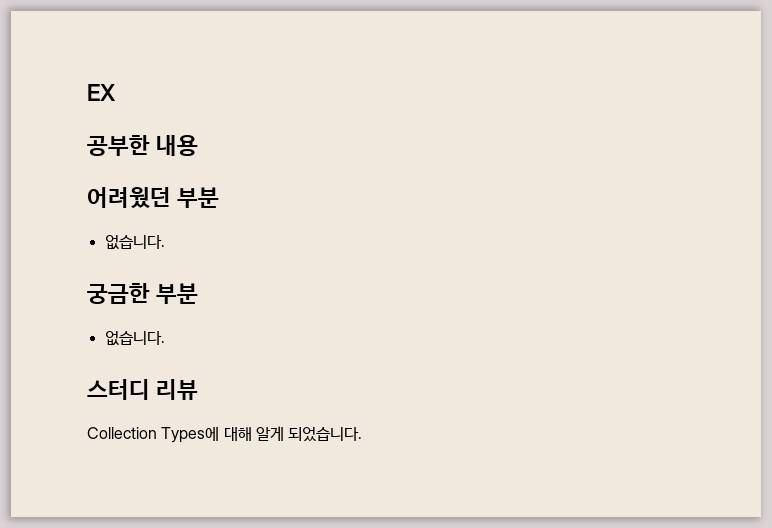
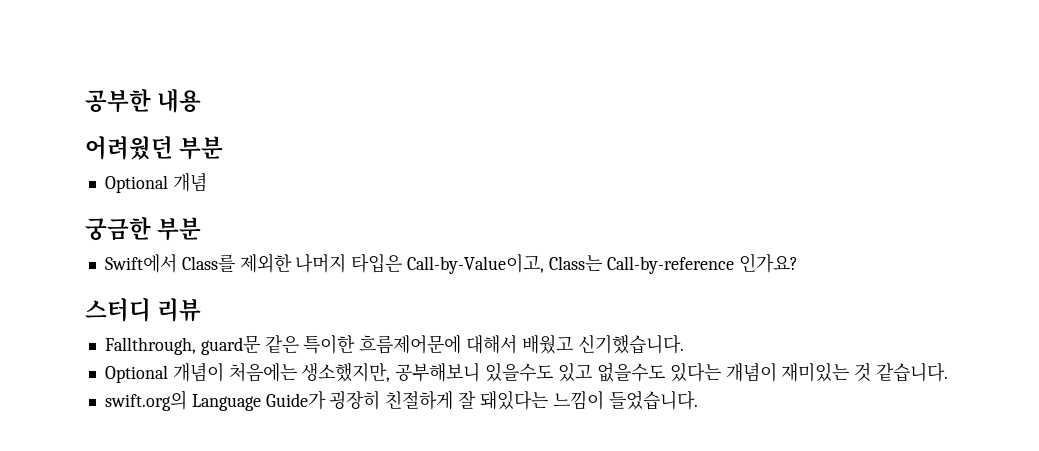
[87,84,116,101] EX // -> (85, 101) none
[104,235,165,250] 없습니다. -> [104,172,207,193] Optional 개념
[104,331,165,346] [87,379,199,400] [87,426,363,443] 없습니다. // 스터디 리뷰 // Collection Types에 대해 알게 되었습니다. -> [104,253,798,274] [85,298,202,322] [104,334,684,355] [104,362,949,383] [104,390,698,411] Swift에서 Class를 제외한 나머지 타입은 Call-by-Value이고, Class는 Call-by-reference 인가요? // 스터디 리뷰 // Fallthrough, guard문 같은 특이한 흐름제어문에 대해서 배웠고 신기했습니다. // Optional 개념이 처음에는 생소했지만, 공부해보니 있을수도 있고 없을수도 있다는 개념이 재미있는 것 같습니다. // swift.org의 Language Guide가 굉장히 친절하게 잘 돼있다는 느낌이 들었습니다.

